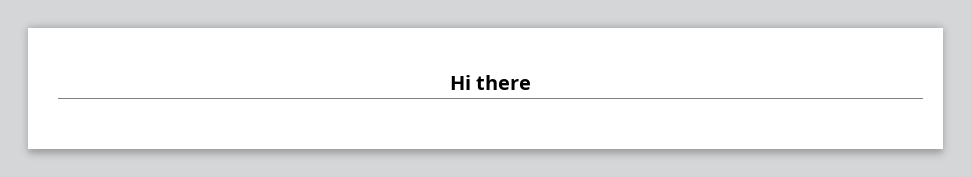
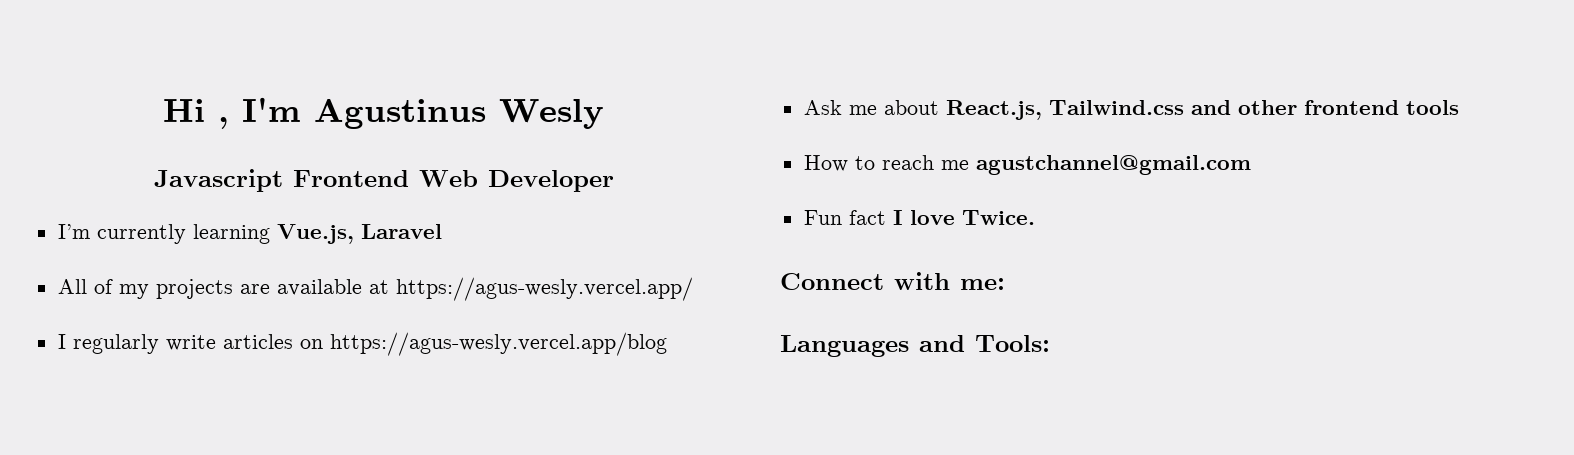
[476,75,532,90] there -> [218,97,604,129] [153,169,614,192] [57,224,442,244] [57,277,693,301] [57,332,667,356] [803,100,1459,120] [803,155,1251,175] [803,210,1035,225] [780,272,1005,290] [780,335,1050,357] , I'm Agustinus Wesly // Javascript Frontend Web Developer // I’m currently learning Vue.js, Laravel // All of my projects are available at https://agus-wesly.vercel.app/ // I regularly write articles on https://agus-wesly.vercel.app/blog // Ask me about React.js, Tailwind.css and other frontend tools // How to reach me agustchannel@gmail.com // Fun fact I love Twice. // Connect with me: // Languages and Tools:

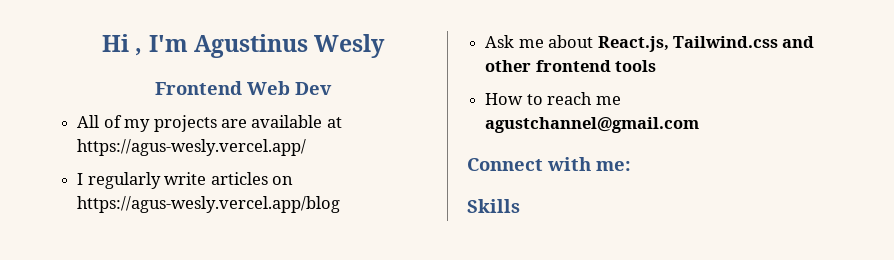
[153,169,283,192] Javascript -> (385, 46) none
[487,170,614,192] [57,224,442,244] Developer // I’m currently learning Vue.js, Laravel -> [295,82,332,95] Dev
[803,210,1035,225] // Fun fact I love Twice. -> (700, 125) none
[780,335,1050,357] Languages and Tools: -> [467,199,520,213] Skills

